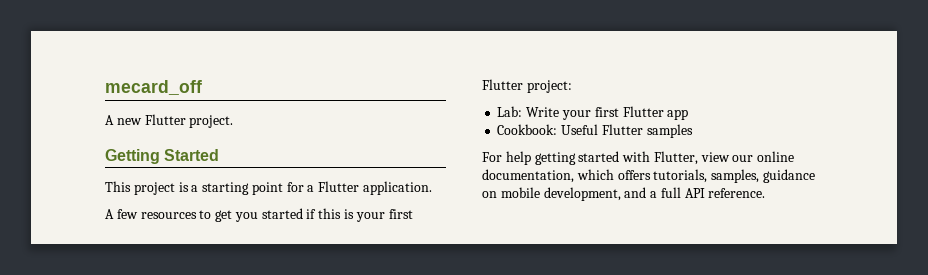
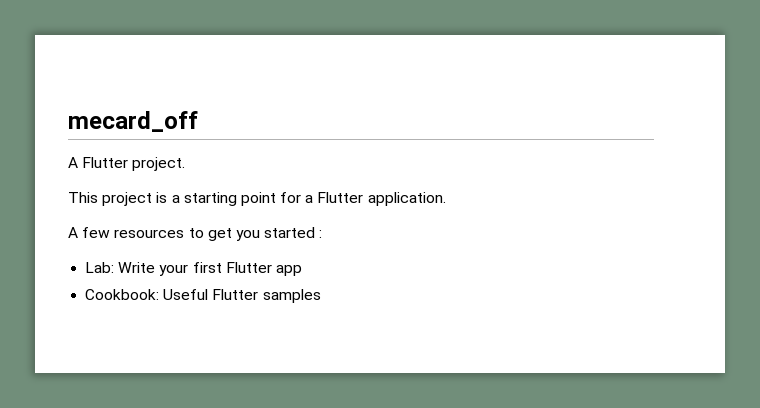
[116,118,142,125] new -> (78, 162) none
[105,149,220,164] // Getting Started -> (186, 164) none
[306,208,413,222] [482,79,572,93] if this is your first Flutter project: -> [319,230,323,238] :
[482,151,795,165] [482,169,815,183] [482,187,766,201] // For help getting started with Flutter, view our online documentation, which offers tutorials, samples, guidance on mobile development, and a full API reference. -> (321, 296) none

